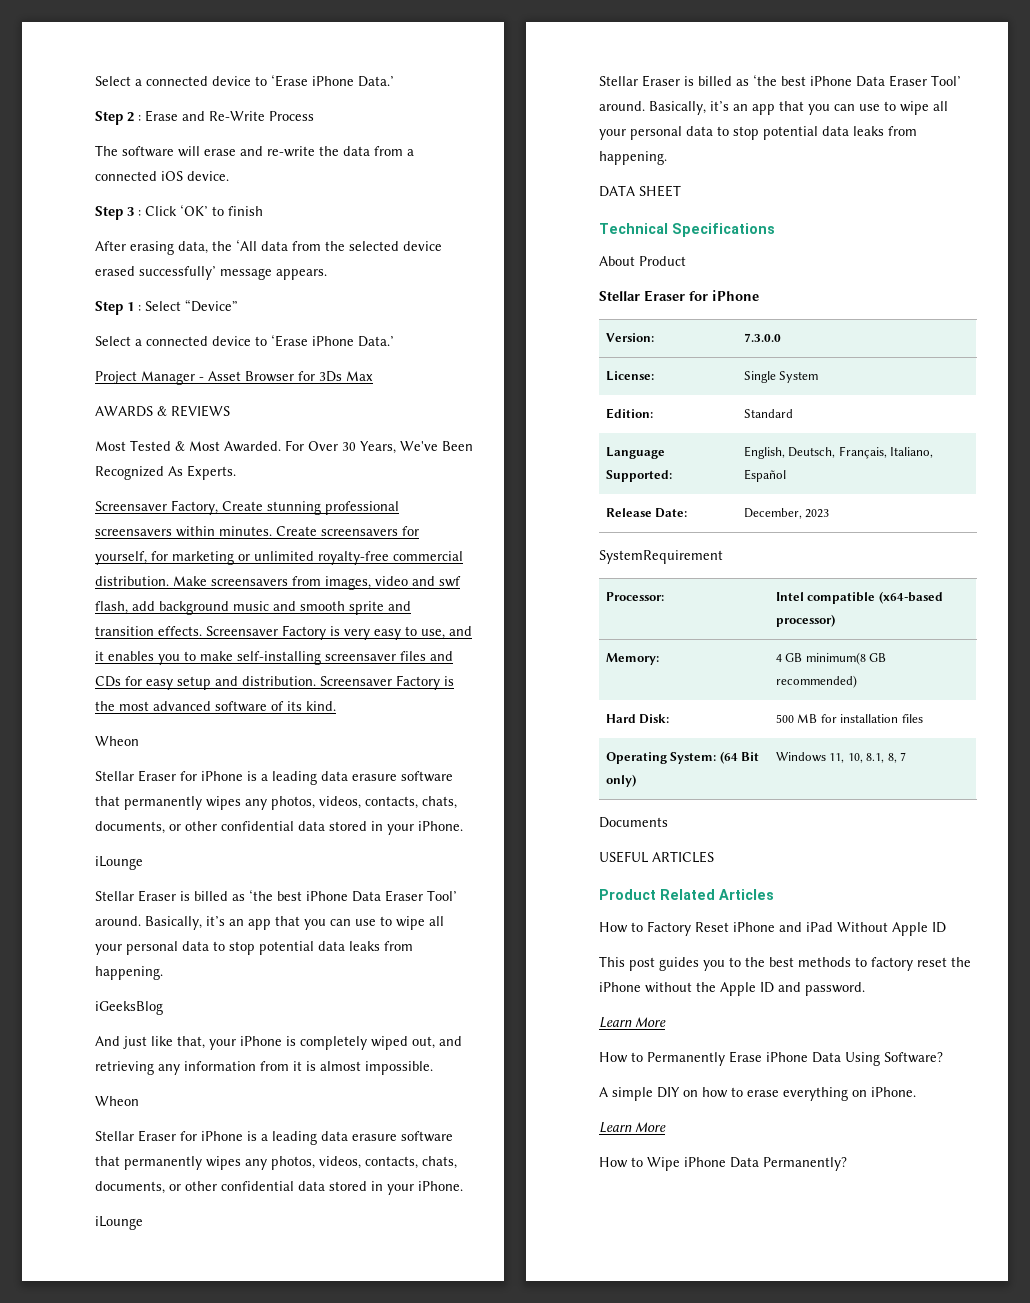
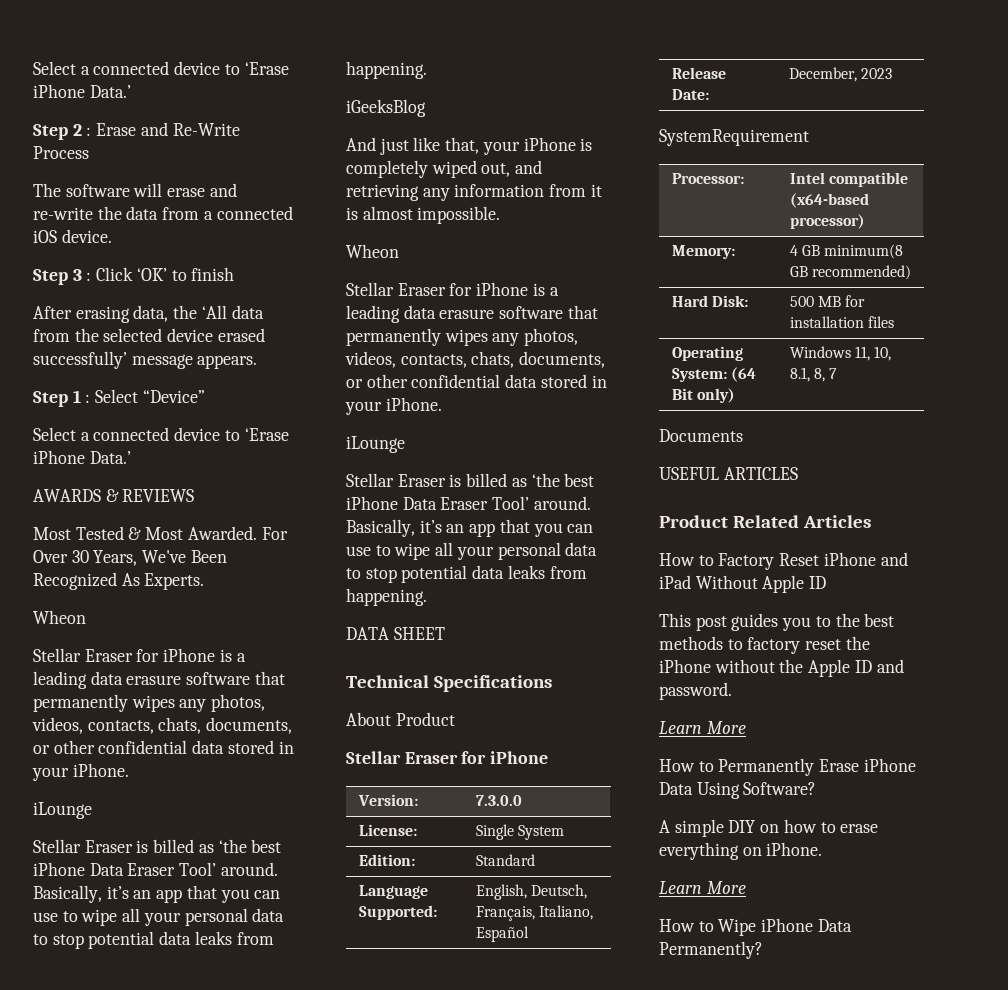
[95,371,373,385] // Project Manager - Asset Browser for 3Ds Max -> (131, 457) none
[95,500,399,515] [95,526,419,537] [95,551,463,565] [95,576,461,590] [95,601,411,615] [95,625,472,640] [95,651,453,665] [95,675,454,690] [95,701,336,712] // Screensaver Factory, Create stunning professional screensavers within minutes. Create screensavers for yourself, for marketing or unlimited royalty-free commercial distribution. Make screensavers from images, video and swf flash, add background music and smooth sprite and transition effects. Screensaver Factory is very easy to use, and it enables you to make self-installing screensaver files and CDs for easy setup and distribution. Screensaver Factory is the most advanced software of its kind. -> (205, 581) none

